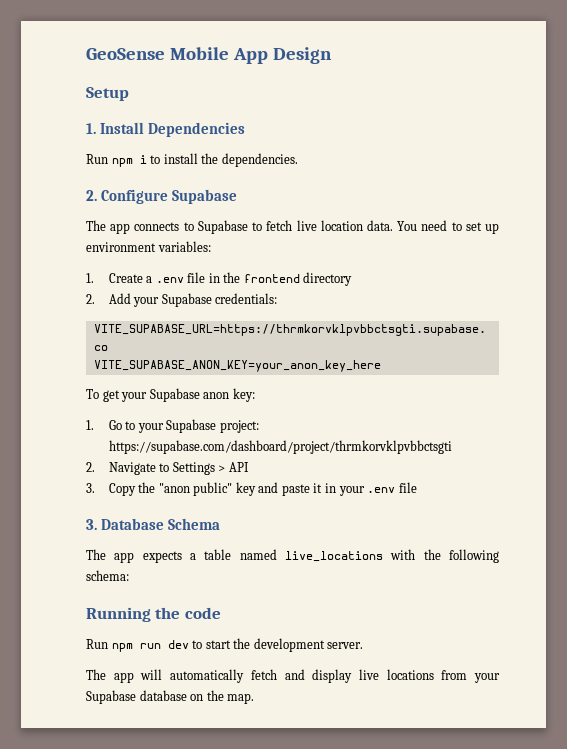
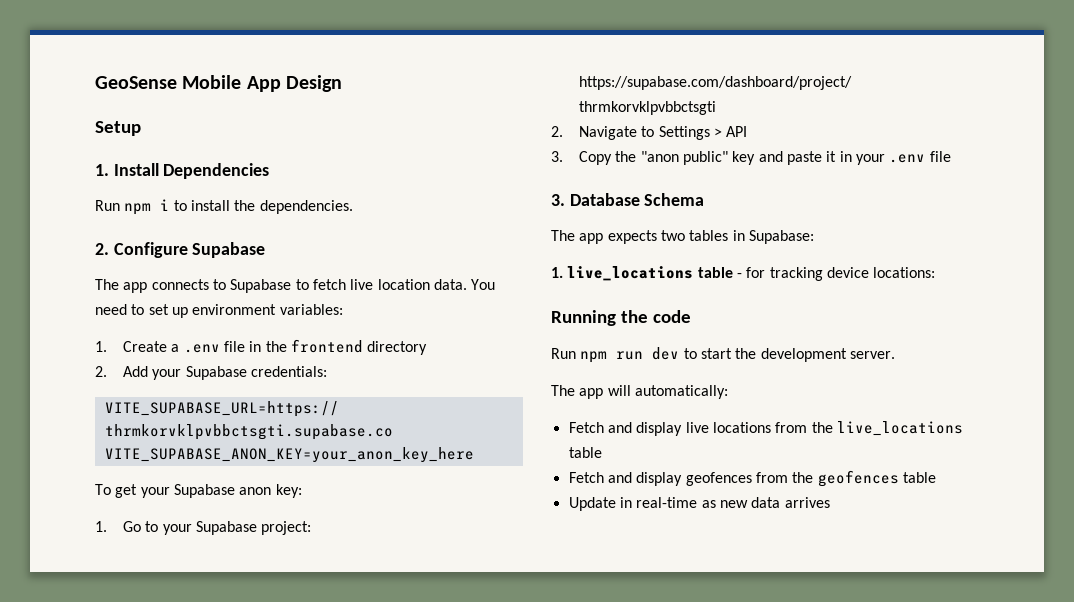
[190,549,499,563] [86,570,129,581] a table named live_locations with the following schema: -> [660,230,814,244] [551,266,936,281] two tables in Supabase: // 1. live_locations table - for tracking device locations:
[170,669,277,683] automatically fetch -> [634,385,728,399] [568,422,604,433] automatically: // Fetch
[473,673,500,683] [86,690,255,704] your Supabase database on the map. -> [811,421,963,436] [568,447,602,458] [568,470,936,487] [568,497,830,511] the live_locations table // Fetch and display geofences from the geofences table // Update in real-time as new data arrives

